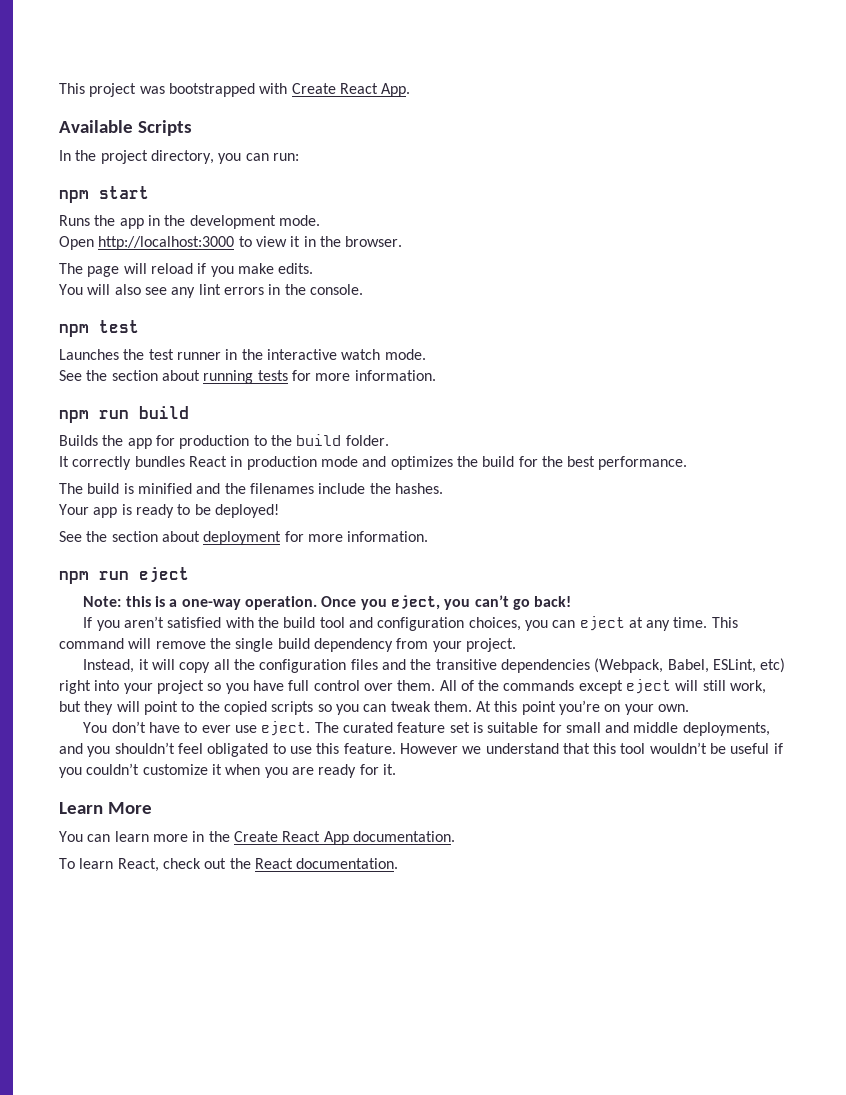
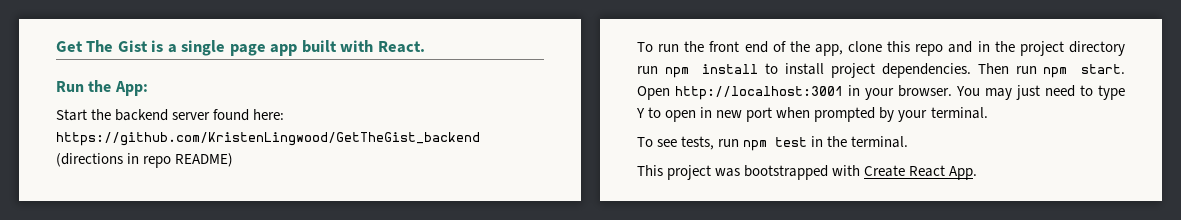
(59, 88) none -> [56,40,425,56] [56,80,148,96] [56,109,285,121] [56,132,480,146] [56,153,234,168] [637,41,1125,56] [637,63,1125,78] [637,85,1125,100] [636,107,988,122] [637,136,909,151] Get The Gist is a single page app built with React. // Run the App: // Start the backend server found here: https://github.com/KristenLingwood/GetTheGist_backend (directions in repo README) // To run the front end of the app, clone this repo and in the project directory run npm install to install project dependencies. Then run npm start. Open http://localhost:3001 in your browser. You may just need to type Y to open in new port when prompted by your terminal. // To see tests, run npm test in the terminal. //
[59,120,192,136] [59,150,299,164] [59,186,149,203] [59,215,320,229] [59,236,403,250] [59,263,314,277] [59,284,363,298] [59,320,139,337] [59,349,426,360] [59,370,436,384] [59,406,189,423] [59,434,389,449] [59,456,688,470] [59,483,443,494] [59,504,279,518] [59,531,429,545] [59,567,189,584] [83,595,572,610] [83,616,738,631] [59,638,516,652] [83,658,786,673] [59,679,767,694] [59,700,690,715] [83,721,770,736] [59,742,783,757] [59,763,396,778] [59,802,152,814] [59,831,455,845] [59,858,399,872] // Available Scripts // In the project directory, you can run: // npm start // Runs the app in the development mode. // Open http://localhost:3000 to view it in the browser. // The page will reload if you make edits. // You will also see any lint errors in the console. // npm test // Launches the test runner in the interactive watch mode. // See the section about running tests for more information. // npm run build // Builds the app for production to the build folder. // It correctly bundles React in production mode and optimizes the build for the best performance. // The build is minified and the filenames include the hashes. // Your app is ready to be deployed! // See the section about deployment for more information. // npm run eject // Note: this is a one-way operation. Once you eject, you can’t go back! // If you aren’t satisfied with the build tool and configuration choices, you can eject at any time. This command will remove the single build dependency from your project. // Instead, it will copy all the configuration files and the transitive dependencies (Webpack, Babel, ESLint, etc) right into your project so you have full control over them. All of the commands except eject will still work, but they will point to the copied scripts so you can tweak them. At this point you’re on your own. // You don’t have to ever use eject. The curated feature set is suitable for small and middle deployments, and you shouldn’t feel obligated to use this feature. However we understand that this tool wouldn’t be useful if you couldn’t customize it when you are ready for it. // Learn More // You can learn more in the Create React App documentation. // To learn React, check out the React documentation. -> (978, 173) none

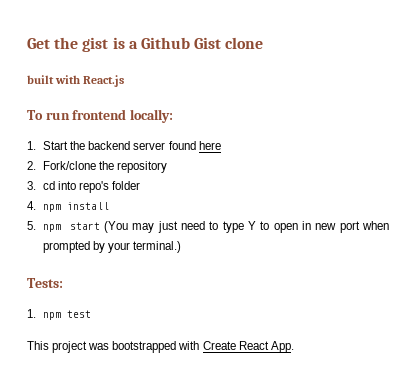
[86,40,425,56] [56,80,148,96] The Gist is a single page app built with React. // Run the App: // -> [54,37,264,52] [27,75,125,87] [27,109,173,123] [27,141,36,150] the gist is a Github Gist clone // built with React.js // To run frontend locally: // 1.
[253,109,285,120] [56,132,480,146] [56,153,234,168] [637,41,1125,56] [637,63,1125,78] [637,85,980,100] here: https://github.com/KristenLingwood/GetTheGist_backend (directions in repo README) // To run the front end of the app, clone this repo and in the project directory run npm install to install project dependencies. Then run npm start. Open http://localhost:3001 in your browser. You -> [198,141,221,150] [27,161,168,173] [27,181,141,193] [27,201,110,212] [27,221,128,233] here // 2. Fork/clone the repository // 3. cd into repo's folder // 4. npm install // 5. npm start (You
[930,107,988,119] [637,136,740,150] terminal. // To see tests, run -> [133,241,182,253] [27,278,63,288] [27,309,36,318] terminal.) // Tests: // 1.
[811,136,909,148] in the terminal. -> (92, 314) none

